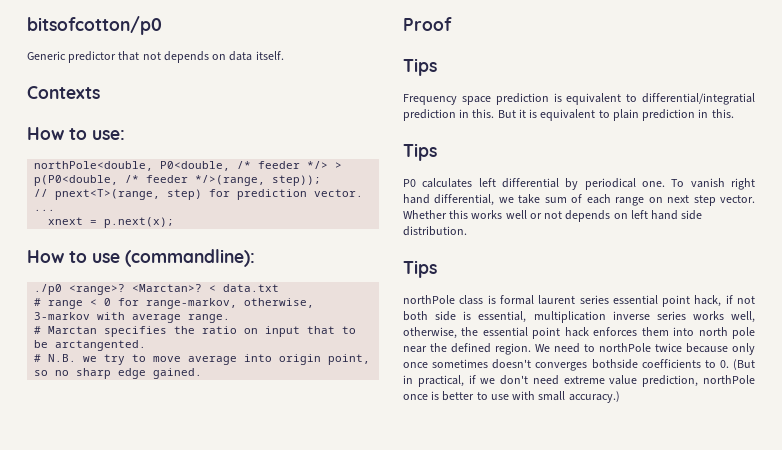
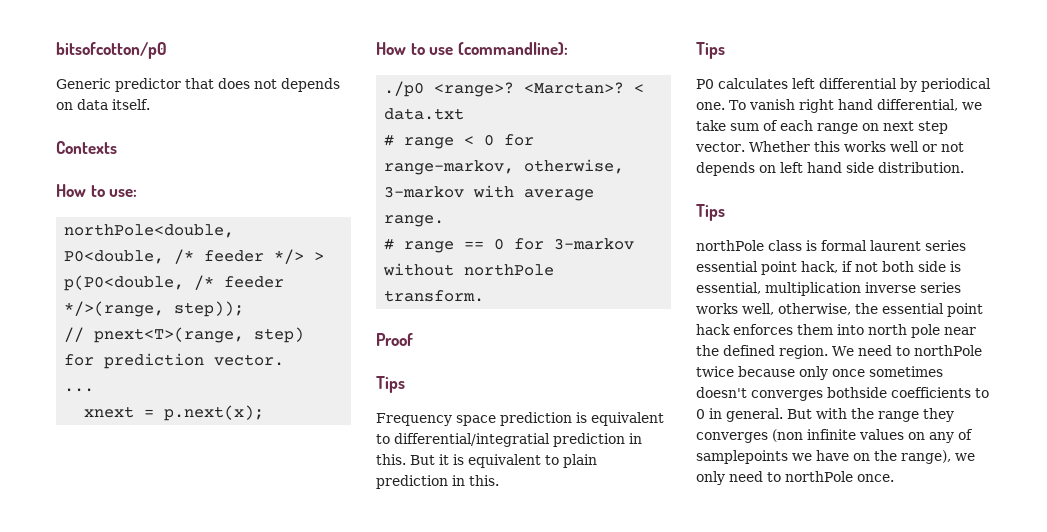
(140, 56) none -> [218,78,250,89] does
[48,326,357,337] [34,340,147,351] [34,354,371,365] [34,368,203,379] Marctan specifies the ratio on input that to be arctangented. // # N.B. we try to move average into origin point, so no sharp edge gained. -> [404,238,635,253] [383,263,555,276] [384,290,485,302] range == 0 for 3-markov without northPole transform.
[719,359,755,370] [403,375,755,387] [403,391,620,403] 0. (But in practical, if we don't need extreme value prediction, northPole once is better to use with small accuracy.) -> [696,408,954,422] [696,429,973,443] [696,450,975,464] [696,471,894,485] 0 in general. But with the range they converges (non infinite values on any of samplepoints we have on the range), we only need to northPole once.

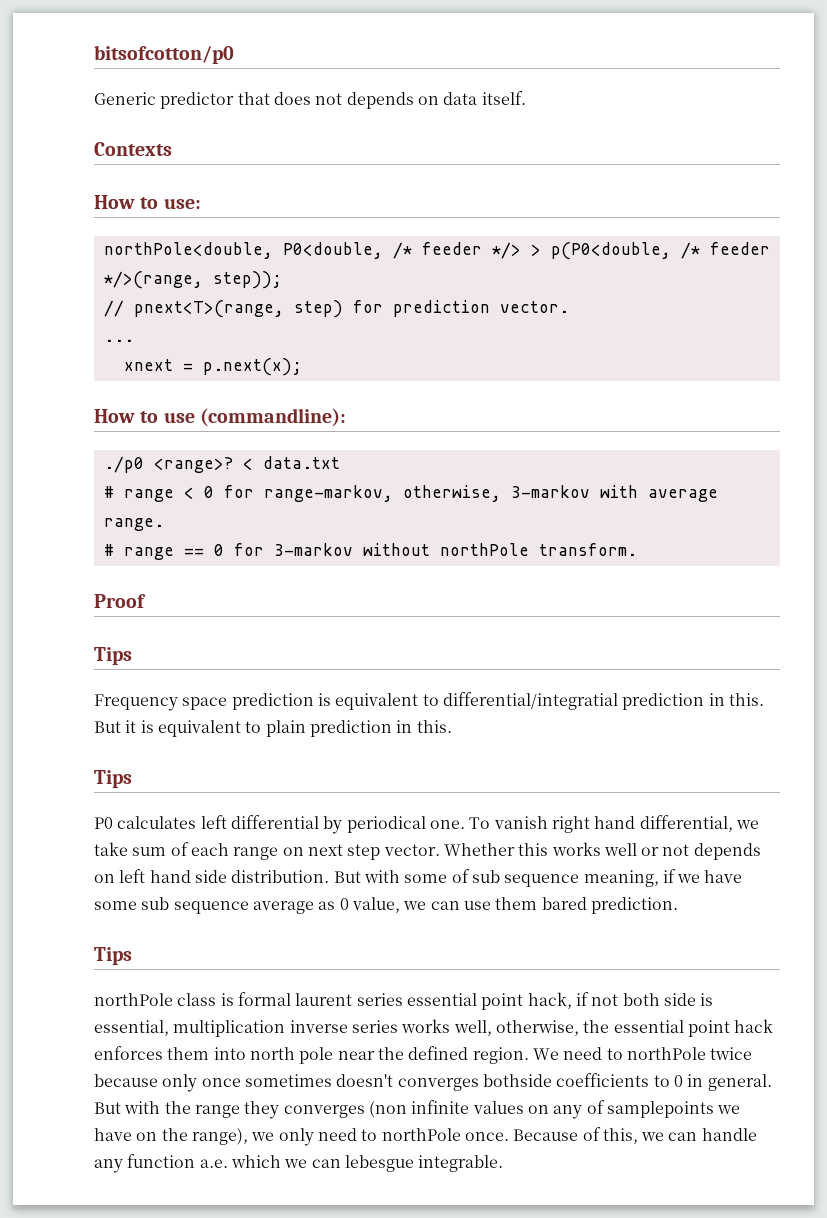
[524,82,625,94] <Marctan>? -> (233, 465) none
(964, 167) none -> [333,869,743,887] [94,897,678,914] But with some of sub sequence meaning, if we have some sub sequence average as 0 value, we can use them bared prediction.
(894, 478) none -> [513,1127,757,1144] [94,1154,504,1173] Because of this, we can handle any function a.e. which we can lebesgue integrable.

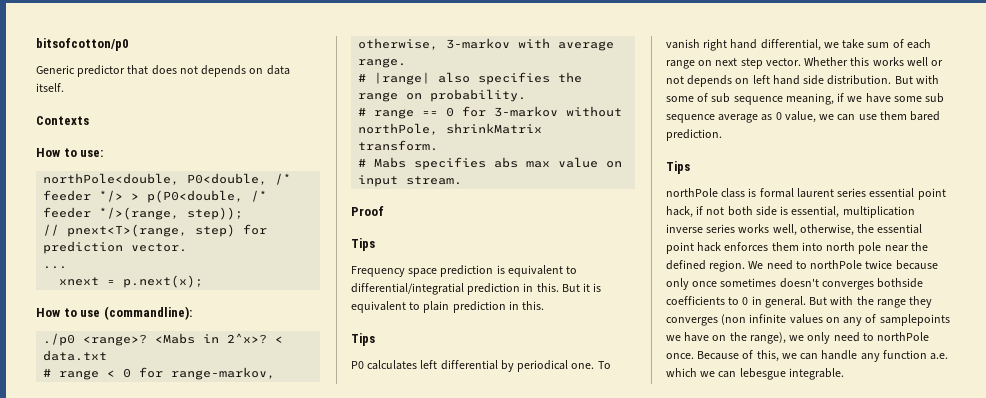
(233, 465) none -> [155,333,268,344] <Mabs in 2^x>?
(164, 524) none -> [358,72,583,85] [358,89,527,102] // # |range| also specifies the range on probability.
[439,543,529,556] northPole -> [358,123,543,135] northPole, shrinkMatrix
(637, 549) none -> [358,157,623,170] [358,175,463,187] // # Mabs specifies abs max value on input stream.

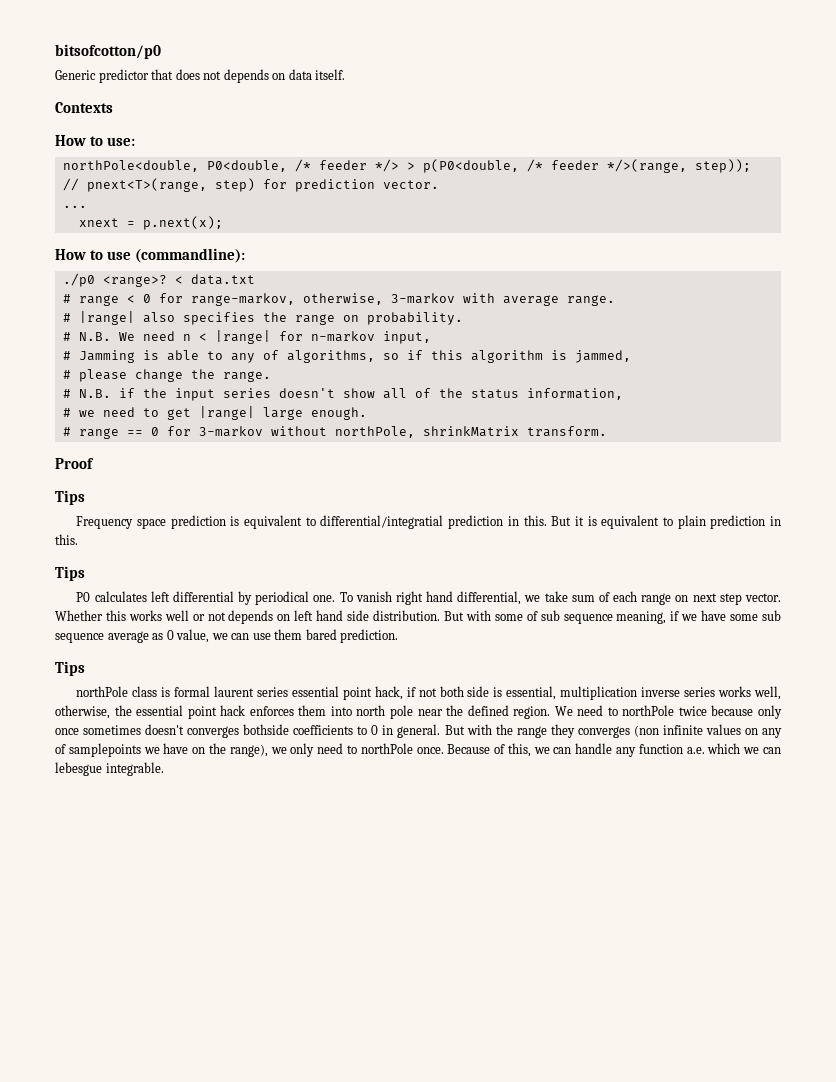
[155,333,268,344] <Mabs in 2^x>? -> (167, 281) none
(527, 95) none -> [62,330,431,344] [62,350,631,363] [62,369,271,382] [62,388,623,401] [62,406,367,420] // # N.B. We need n < |range| for n-markov input, // # Jamming is able to any of algorithms, so if this algorithm is jammed, // # please change the range. // # N.B. if the input series doesn't show all of the status information, // # we need to get |range| large enough.
[358,157,623,170] [358,175,463,187] // # Mabs specifies abs max value on input stream. -> (607, 431) none

